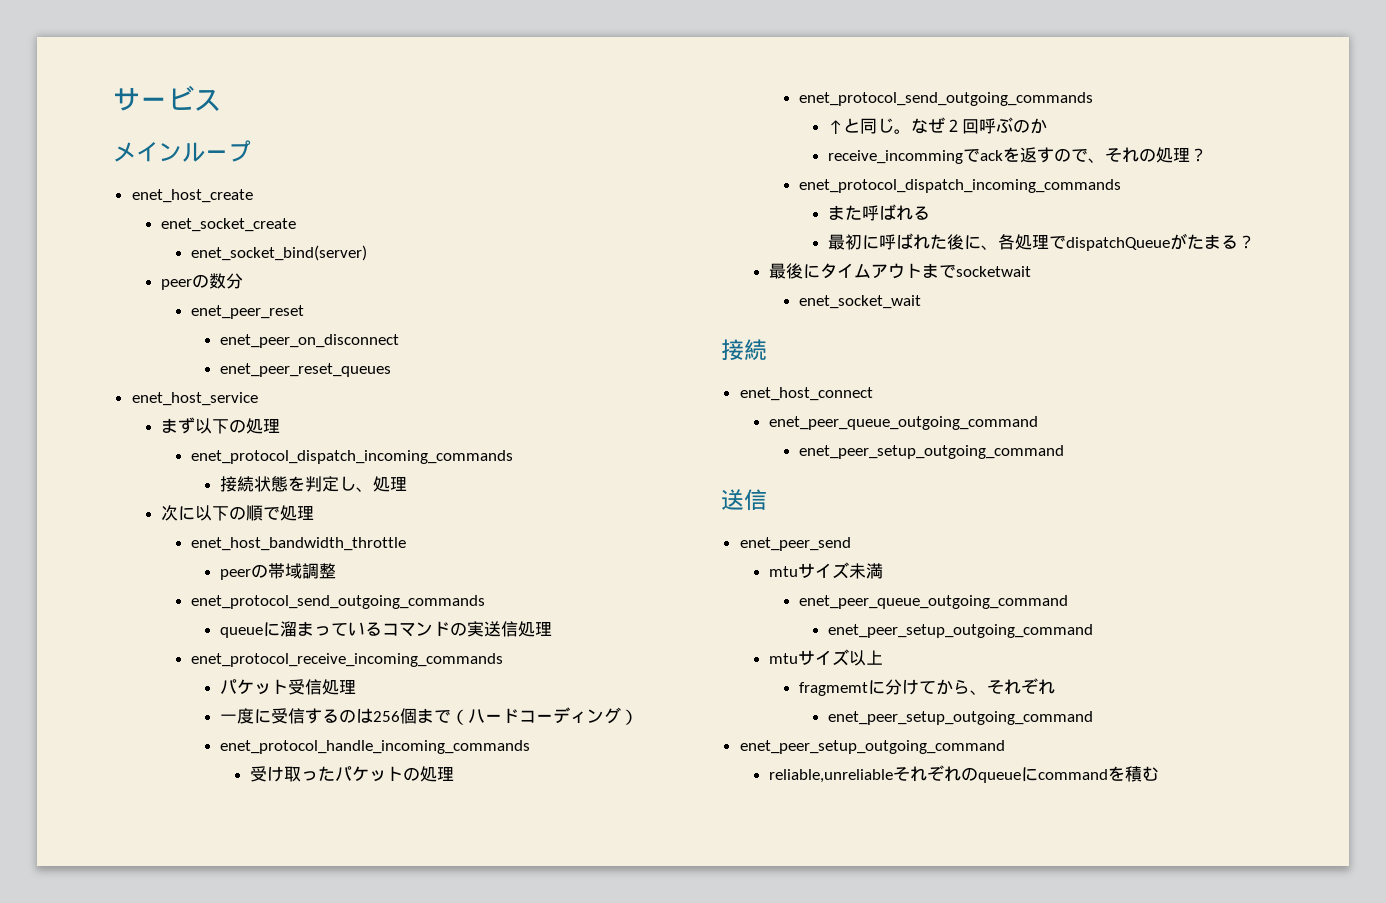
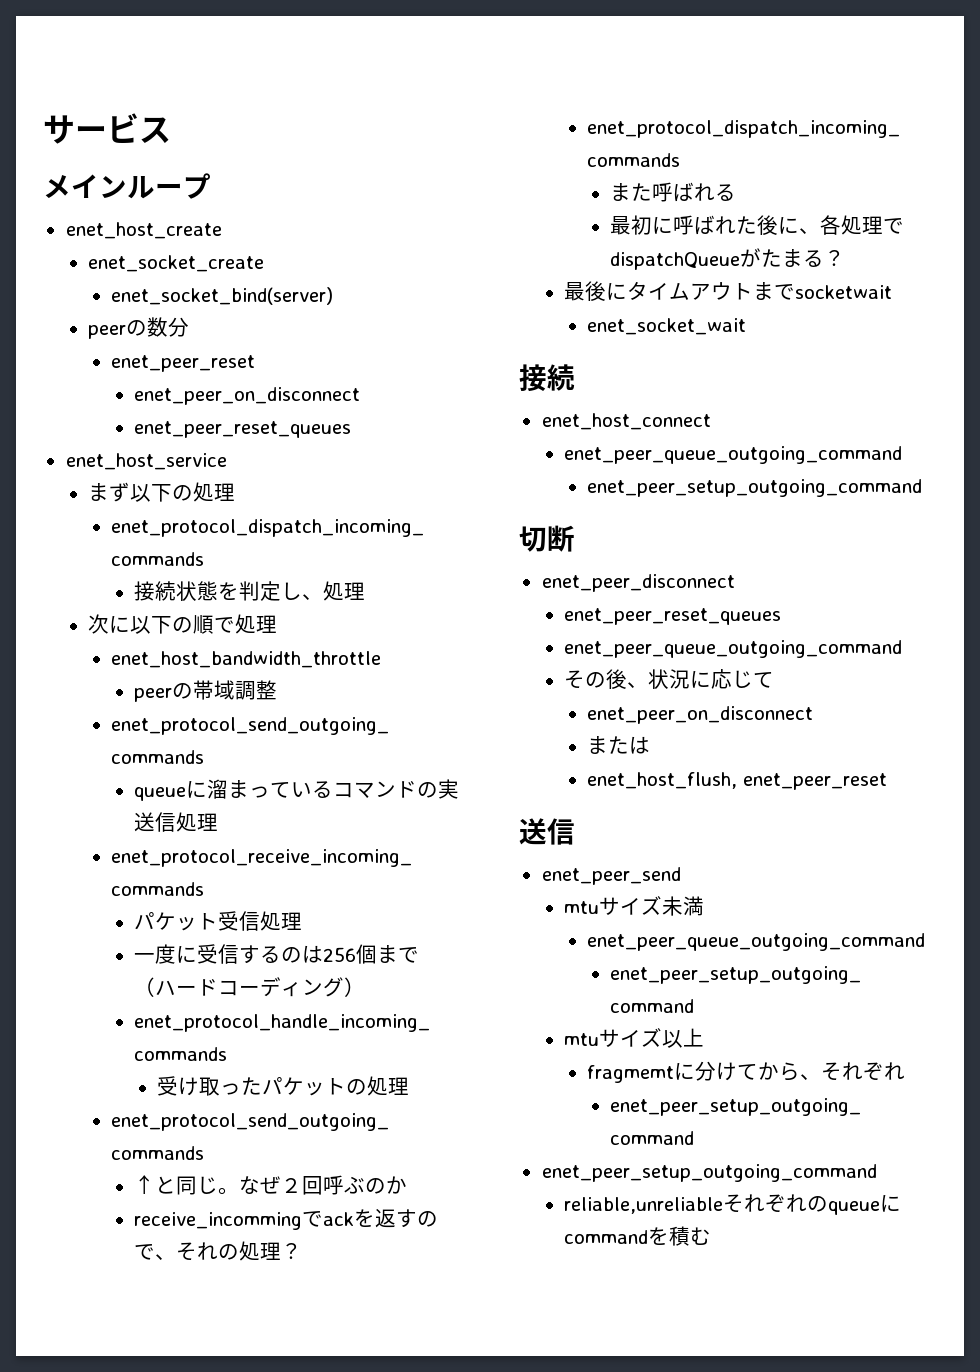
(1064, 452) none -> [519,525,575,552] [541,574,735,592] [564,608,782,625] [564,640,903,658] [564,669,775,689] [587,706,814,724] [587,736,651,754] [587,772,888,790] // 切断 // enet_peer_disconnect // enet_peer_reset_queues // enet_peer_queue_outgoing_command // その後、状況に応じて // enet_peer_on_disconnect // または // enet_host_flush, enet_peer_reset

